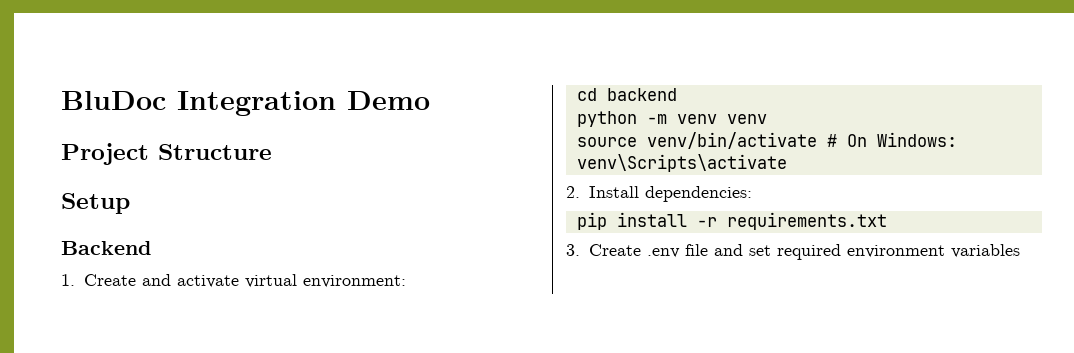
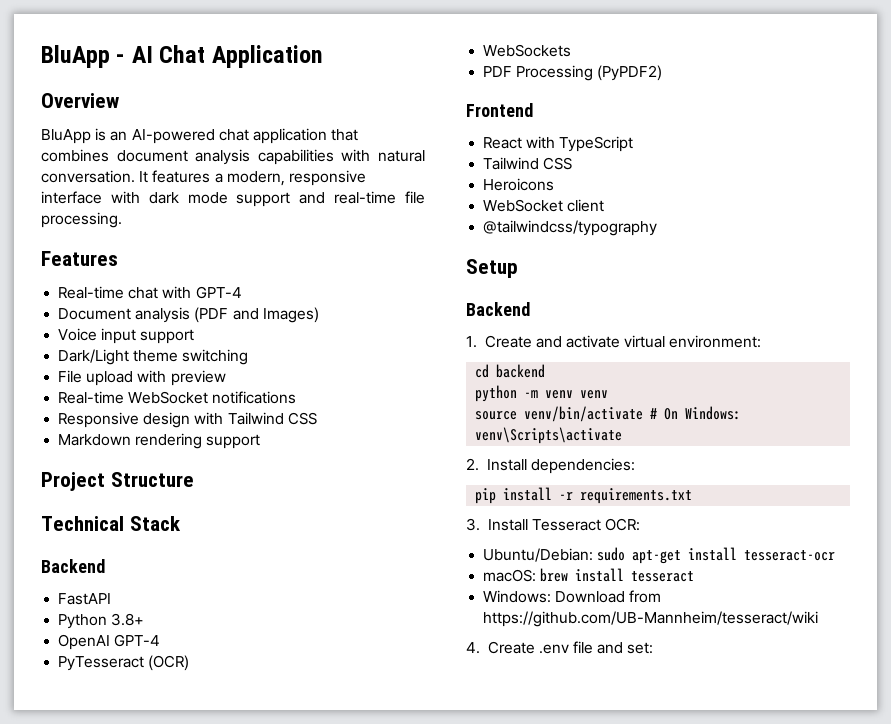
[61,91,430,116] [61,143,272,165] BluDoc Integration Demo // Project Structure -> [41,45,323,68] [41,93,119,108] [41,128,359,144] [41,149,425,165] [41,170,366,186] [41,191,425,207] [41,212,122,228] [41,251,118,266] [58,286,242,299] [58,307,319,323] [58,328,195,344] [58,349,249,365] [58,370,226,386] [58,391,297,404] [58,412,317,428] [58,433,261,449] [41,472,194,491] [41,516,181,531] [41,559,105,573] [58,593,112,605] [58,613,145,629] [58,634,161,650] [58,655,190,671] [483,44,572,57] [483,65,663,81] [466,103,533,117] [483,136,634,152] [483,157,573,170] [483,178,555,191] [483,199,605,212] [483,220,658,236] BluApp - AI Chat Application // Overview // BluApp is an AI-powered chat application that combines document analysis capabilities with natural conversation. It features a modern, responsive interface with dark mode support and real-time file processing. // Features // Real-time chat with GPT-4 // Document analysis (PDF and Images) // Voice input support // Dark/Light theme switching // File upload with preview // Real-time WebSocket notifications // Responsive design with Tailwind CSS // Markdown rendering support // Project Structure // Technical Stack // Backend // FastAPI // Python 3.8+ // OpenAI GPT-4 // PyTesseract (OCR) // WebSockets // PDF Processing (PyPDF2) // Frontend // React with TypeScript // Tailwind CSS // Heroicons // WebSocket client // @tailwindcss/typography
[589,244,1021,260] Create .env file and set required environment variables -> [487,518,641,531] [483,547,836,564] [483,568,695,582] [483,590,662,603] [483,611,819,627] [466,641,654,654] Install Tesseract OCR: // Ubuntu/Debian: sudo apt-get install tesseract-ocr // macOS: brew install tesseract // Windows: Download from https://github.com/UB-Mannheim/tesseract/wiki // 4. Create .env file and set:

